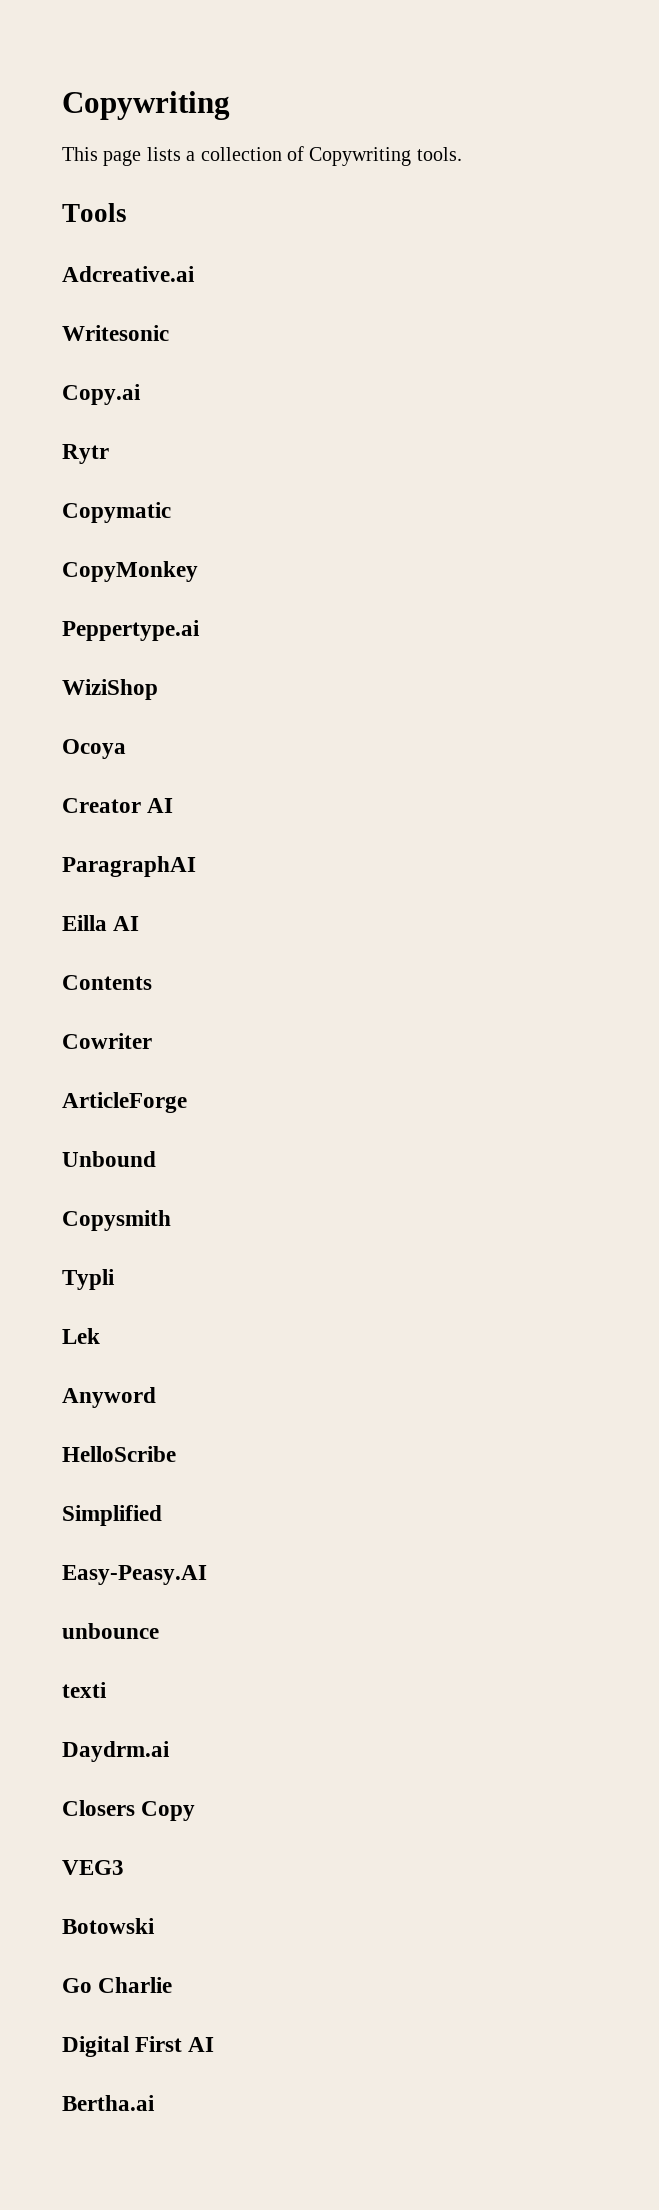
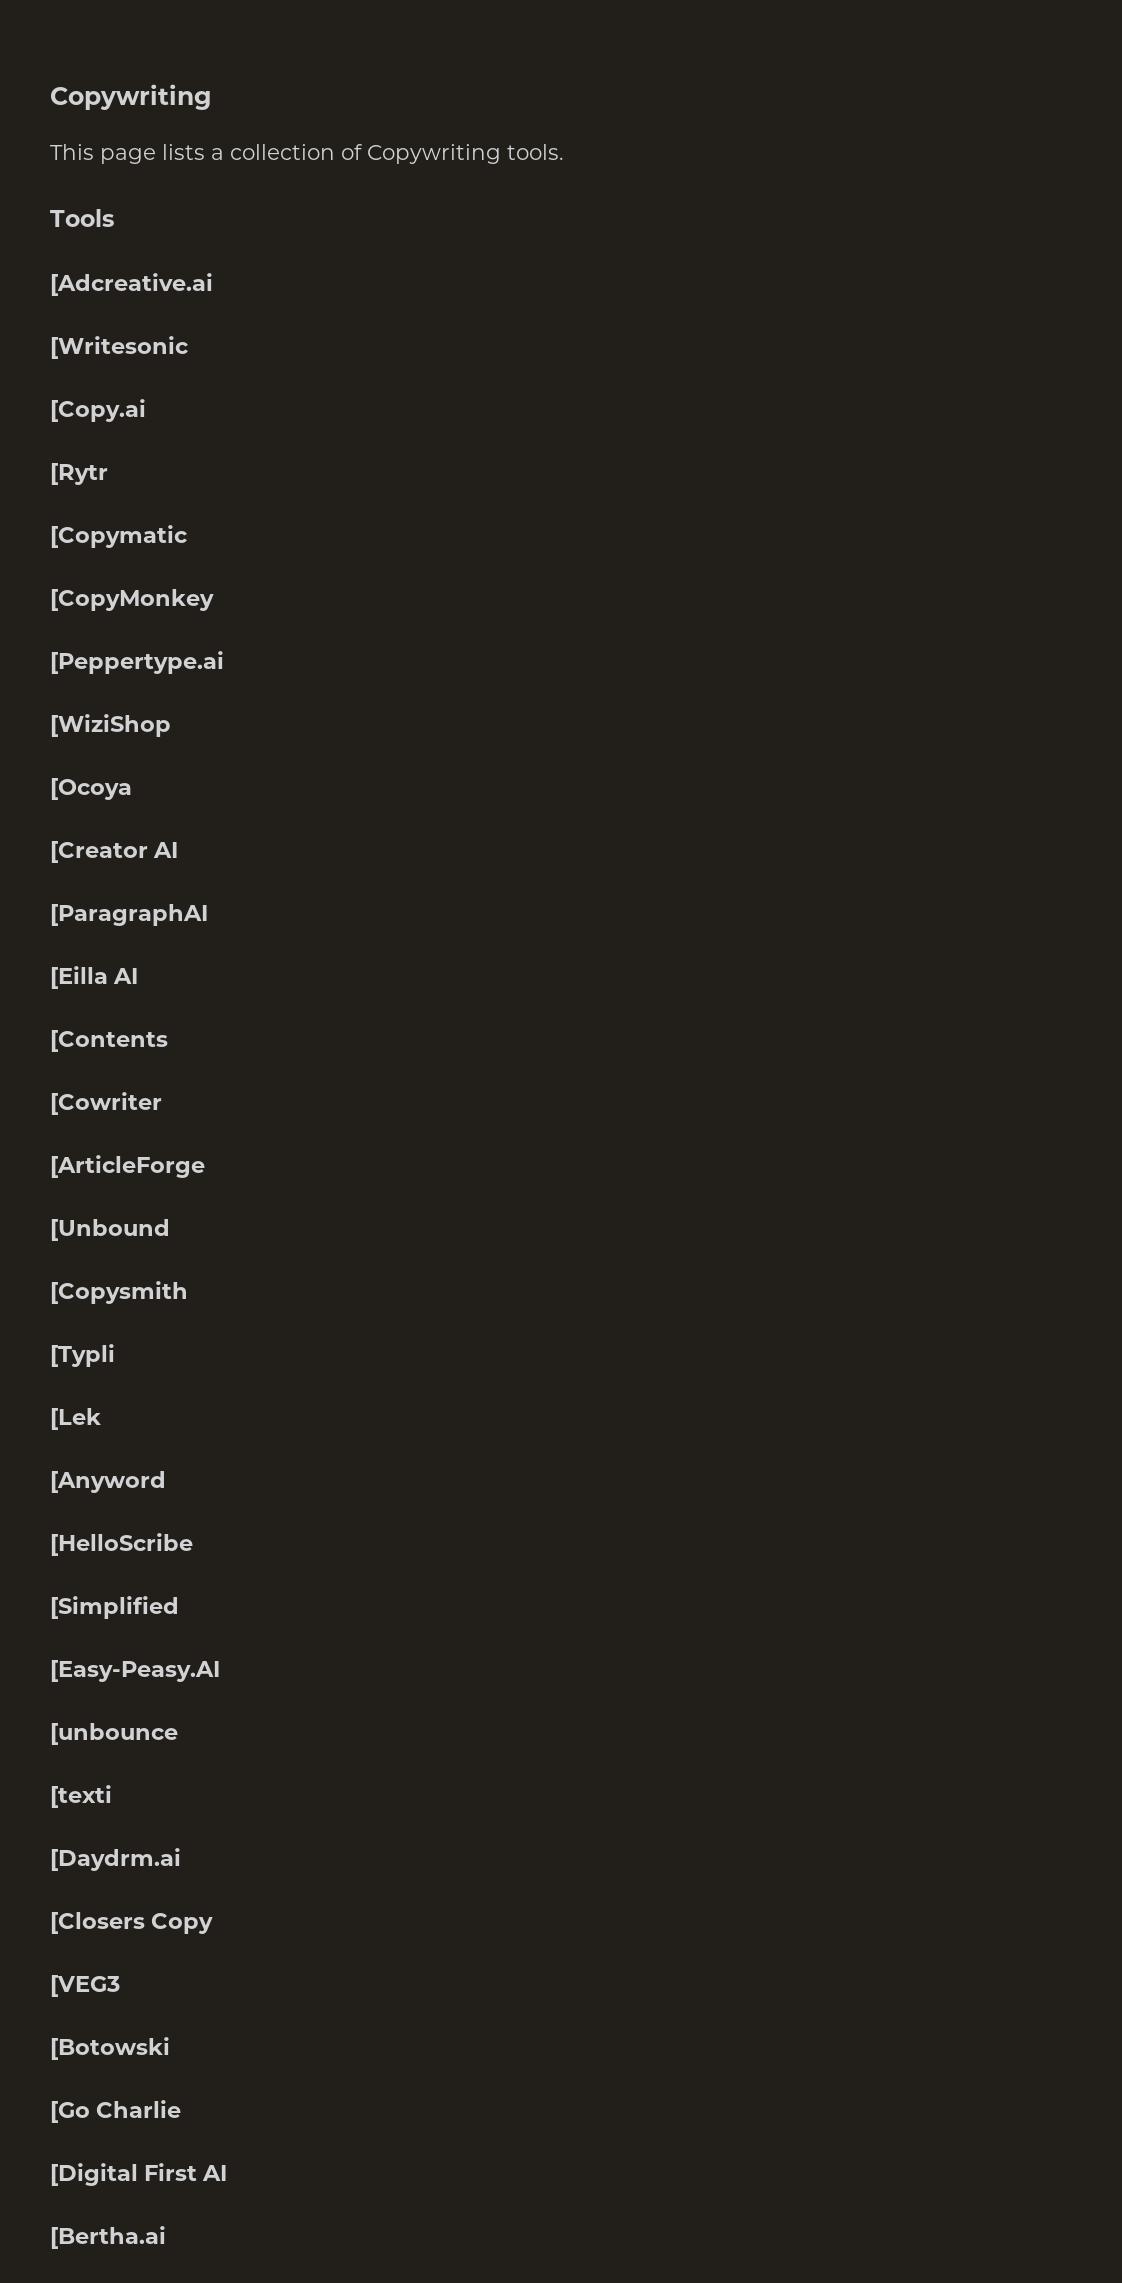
[62,266,195,282] [62,325,169,341] [62,384,141,405] [62,444,109,464] [62,502,171,523] [62,561,198,582] [62,620,200,641] [62,679,158,700] [62,739,126,759] [62,798,174,813] [62,856,196,877] [62,915,140,931] [62,975,152,990] [62,1033,152,1049] [62,1092,187,1113] [62,1151,156,1167] [62,1210,171,1231] [62,1269,115,1290] [62,1328,100,1344] [62,1387,156,1408] [62,1446,176,1462] [62,1505,162,1526] [62,1565,207,1585] [62,1623,159,1639] [62,1682,107,1698] [62,1741,170,1762] [62,1800,196,1821] [62,1860,124,1875] [62,1918,155,1934] [62,1978,92,1993] Adcreative.ai // Writesonic // Copy.ai // Rytr // Copymatic // CopyMonkey // Peppertype.ai // WiziShop // Ocoya // Creator AI // ParagraphAI // Eilla AI // Contents // Cowriter // ArticleForge // Unbound // Copysmith // Typli // Lek // Anyword // HelloScribe // Simplified // Easy-Peasy.AI // unbounce // texti // Daydrm.ai // Closers Copy // VEG3 // Botowski // Go -> [50,273,213,296] [50,336,188,359] [50,399,146,422] [50,463,108,485] [50,525,187,548] [50,589,214,611] [50,651,224,674] [50,714,171,737] [50,778,132,800] [50,841,179,863] [50,904,208,926] [50,966,139,989] [50,1030,168,1052] [50,1092,162,1115] [50,1155,205,1178] [50,1219,170,1241] [50,1281,188,1304] [50,1344,115,1367] [50,1408,101,1430] [50,1471,166,1493] [50,1533,193,1556] [50,1596,179,1619] [50,1660,220,1682] [50,1723,178,1745] [50,1785,112,1808] [50,1848,181,1871] [50,1912,214,1934] [50,1975,120,1997] [50,2037,170,2060] [50,2101,90,2123] [Adcreative.ai // [Writesonic // [Copy.ai // [Rytr // [Copymatic // [CopyMonkey // [Peppertype.ai // [WiziShop // [Ocoya // [Creator AI // [ParagraphAI // [Eilla AI // [Contents // [Cowriter // [ArticleForge // [Unbound // [Copysmith // [Typli // [Lek // [Anyword // [HelloScribe // [Simplified // [Easy-Peasy.AI // [unbounce // [texti // [Daydrm.ai // [Closers Copy // [VEG3 // [Botowski // [Go
[62,2036,129,2057] Digital -> [50,2163,138,2186] [Digital
[62,2095,155,2111] Bertha.ai -> [50,2226,166,2249] [Bertha.ai

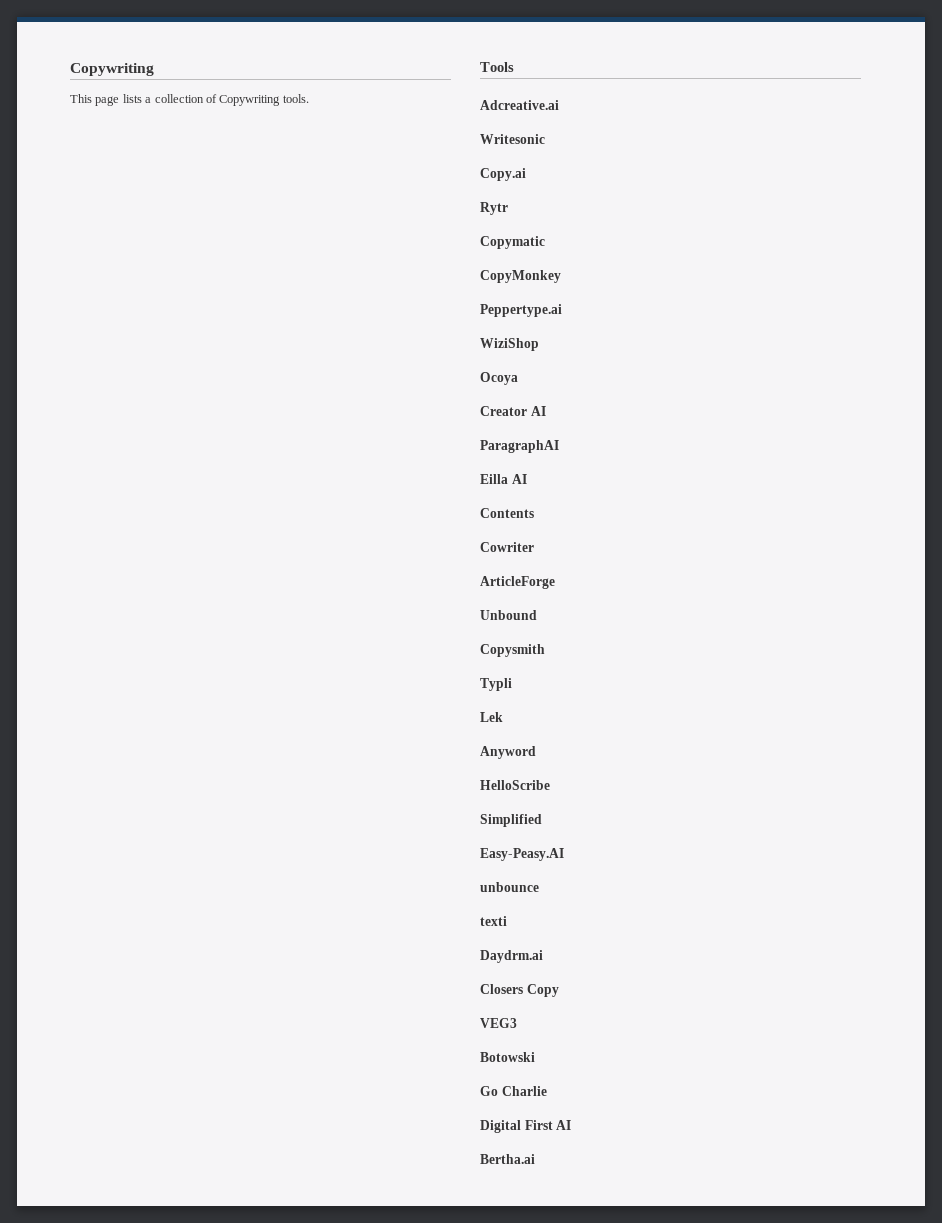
[50,273,213,296] [50,336,188,359] [50,399,146,422] [50,463,108,485] [50,525,187,548] [50,589,214,611] [50,651,224,674] [50,714,171,737] [50,778,132,800] [50,841,179,863] [50,904,208,926] [50,966,139,989] [50,1030,168,1052] [50,1092,162,1115] [50,1155,205,1178] [50,1219,170,1241] [50,1281,188,1304] [50,1344,115,1367] [50,1408,101,1430] [50,1471,166,1493] [50,1533,193,1556] [50,1596,179,1619] [50,1660,220,1682] [50,1723,178,1745] [50,1785,112,1808] [50,1848,181,1871] [50,1912,214,1934] [50,1975,120,1997] [50,2037,170,2060] [50,2101,90,2123] [Adcreative.ai // [Writesonic // [Copy.ai // [Rytr // [Copymatic // [CopyMonkey // [Peppertype.ai // [WiziShop // [Ocoya // [Creator AI // [ParagraphAI // [Eilla AI // [Contents // [Cowriter // [ArticleForge // [Unbound // [Copysmith // [Typli // [Lek // [Anyword // [HelloScribe // [Simplified // [Easy-Peasy.AI // [unbounce // [texti // [Daydrm.ai // [Closers Copy // [VEG3 // [Botowski // [Go -> [480,100,559,110] [480,134,545,144] [480,168,526,181] [480,202,508,215] [480,236,545,249] [480,270,561,283] [480,304,562,317] [480,338,539,351] [480,372,518,385] [480,406,546,416] [480,440,559,453] [480,474,527,484] [480,508,534,518] [480,542,534,552] [480,576,555,589] [480,610,537,620] [480,644,545,657] [480,678,512,691] [480,712,503,722] [480,746,536,759] [480,780,550,790] [480,814,542,827] [480,848,564,861] [480,882,539,892] [480,916,507,926] [480,950,543,963] [480,984,559,997] [480,1018,517,1028] [480,1052,535,1062] [480,1086,498,1096] Adcreative.ai // Writesonic // Copy.ai // Rytr // Copymatic // CopyMonkey // Peppertype.ai // WiziShop // Ocoya // Creator AI // ParagraphAI // Eilla AI // Contents // Cowriter // ArticleForge // Unbound // Copysmith // Typli // Lek // Anyword // HelloScribe // Simplified // Easy-Peasy.AI // unbounce // texti // Daydrm.ai // Closers Copy // VEG3 // Botowski // Go
[50,2163,138,2186] [Digital -> [480,1120,521,1133] Digital
[50,2226,166,2249] [Bertha.ai -> [480,1154,535,1164] Bertha.ai

